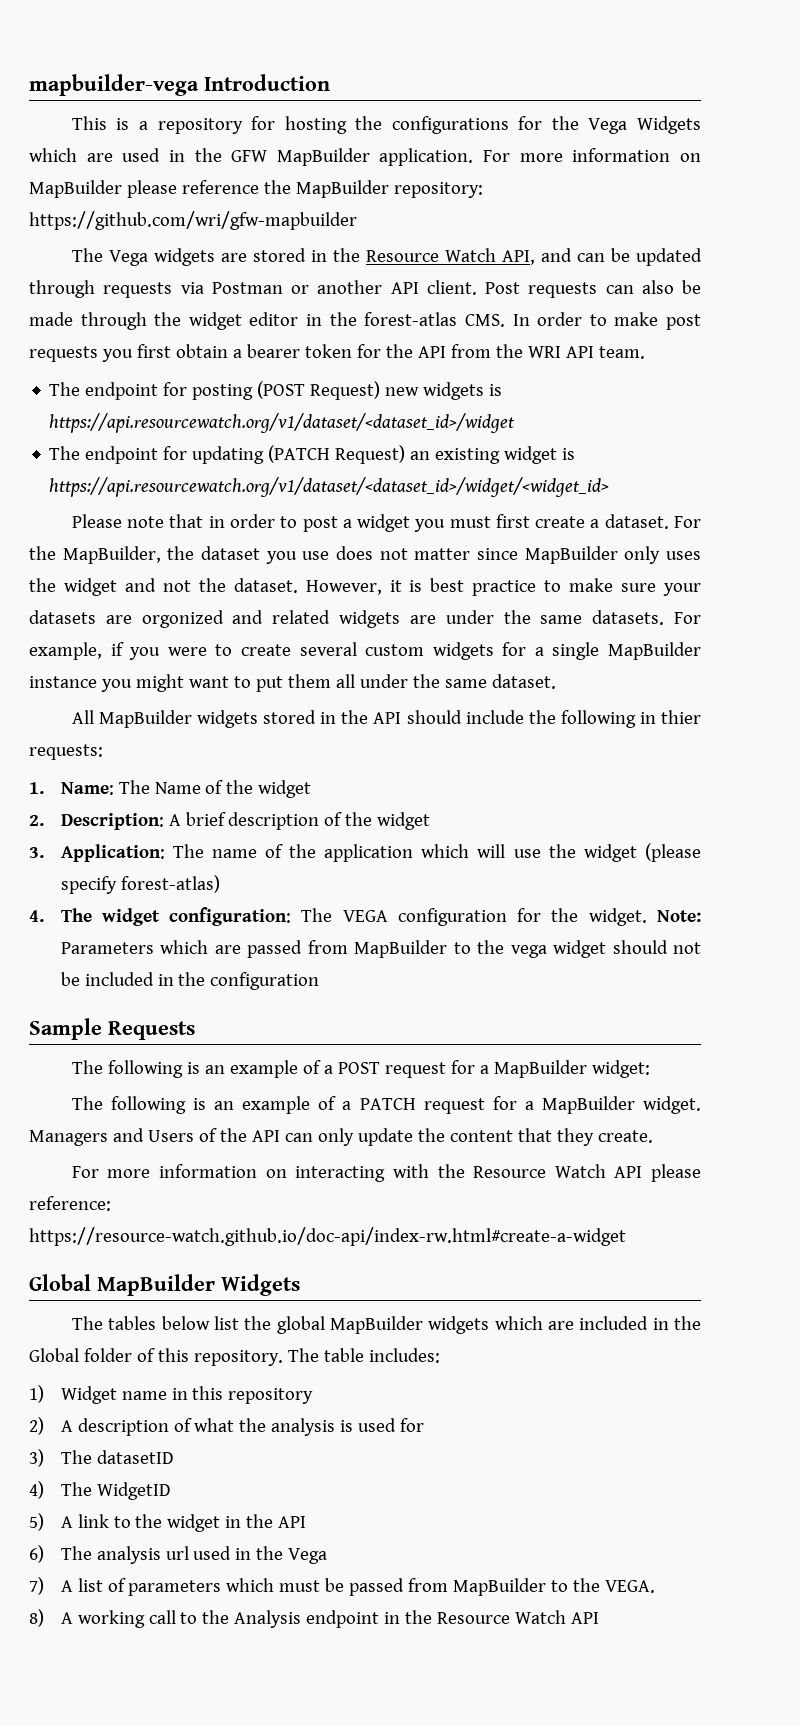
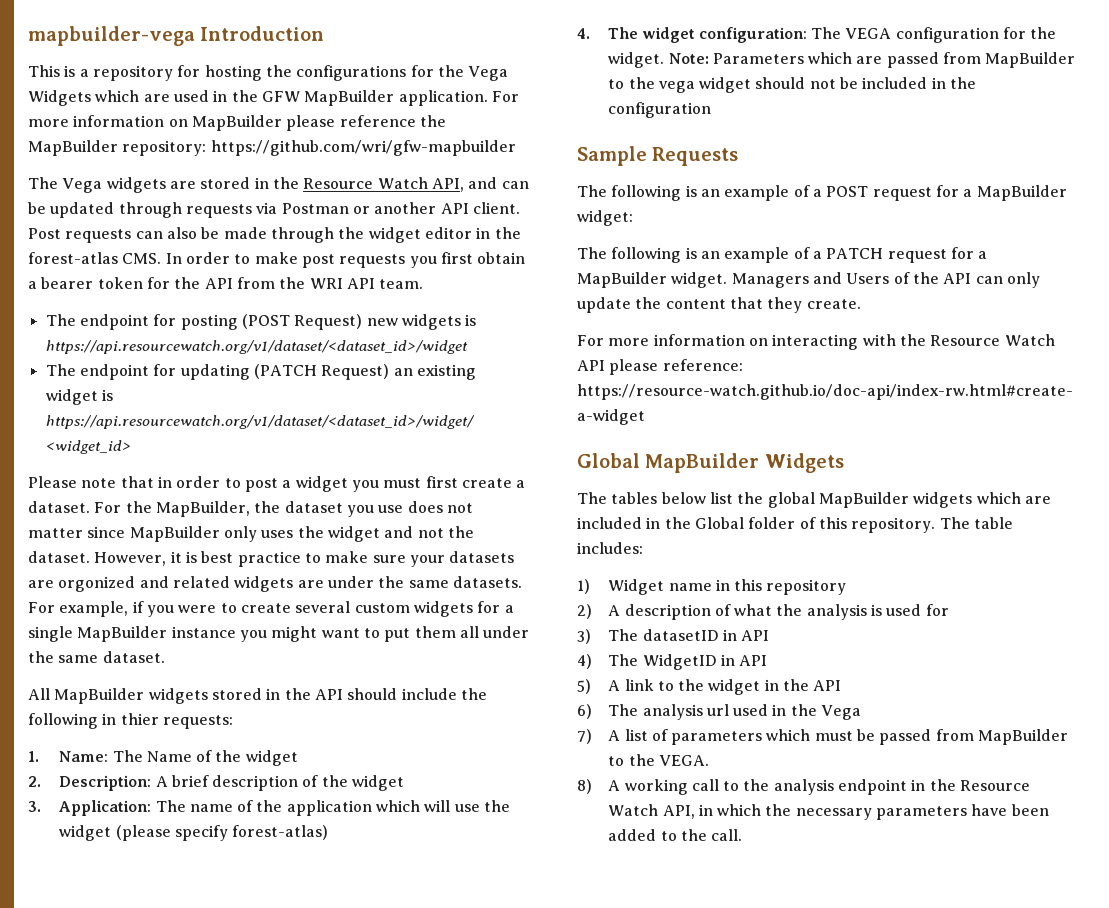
(174, 1457) none -> [722,629,770,641] in API
(171, 1491) none -> [720,654,768,666] in API
[234,1610,302,1628] Analysis -> [773,779,834,795] analysis
[571,1612,600,1624] API -> [662,804,1049,820] [608,829,743,841] API, in which the necessary parameters have been added to the call.

